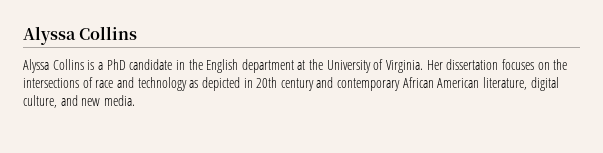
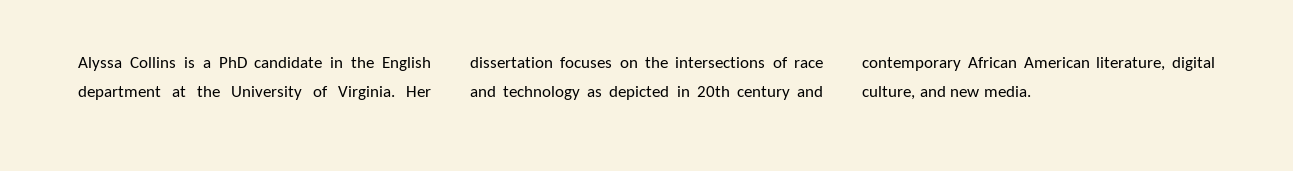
[23,26,138,45] [23,59,84,73] Alyssa Collins // Alyssa Collins -> [78,57,176,71] Alyssa Collins

